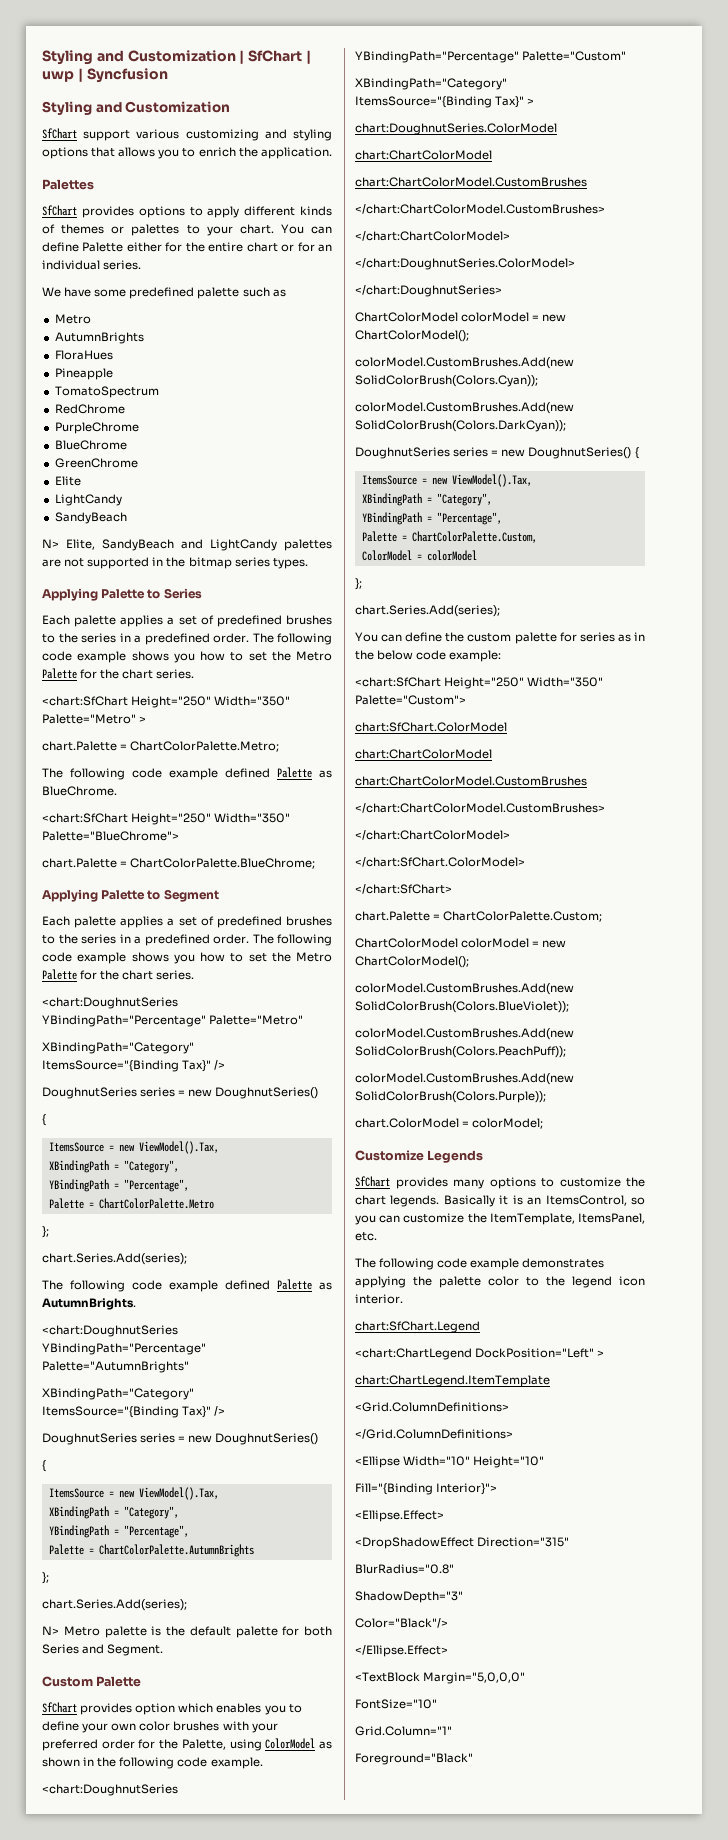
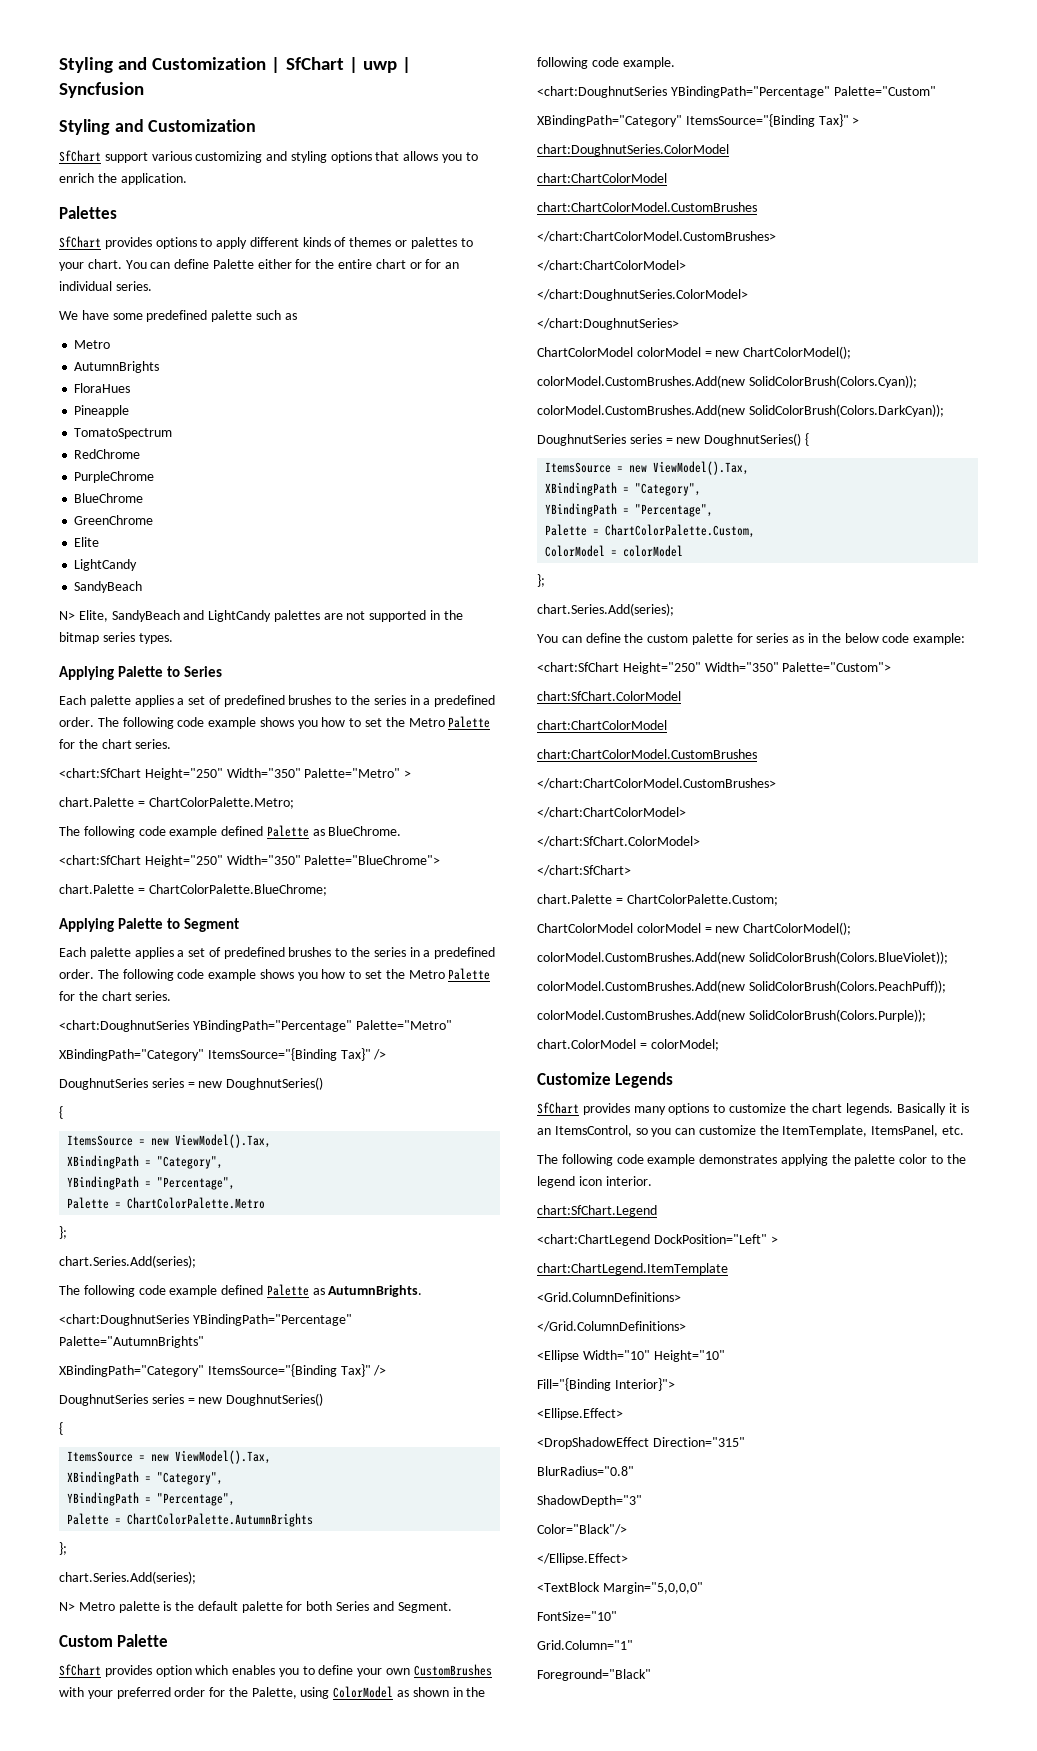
[139,1721,220,1731] color brushes -> [413,1664,492,1676] CustomBrushes

